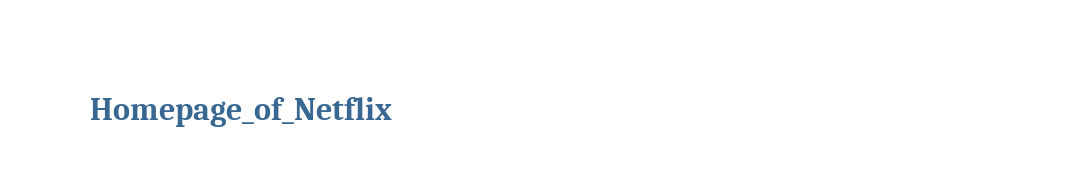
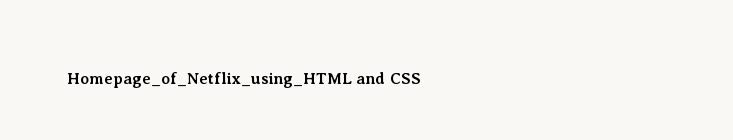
[90,97,392,127] Homepage_of_Netflix -> [67,72,421,88] Homepage_of_Netflix_using_HTML and CSS

